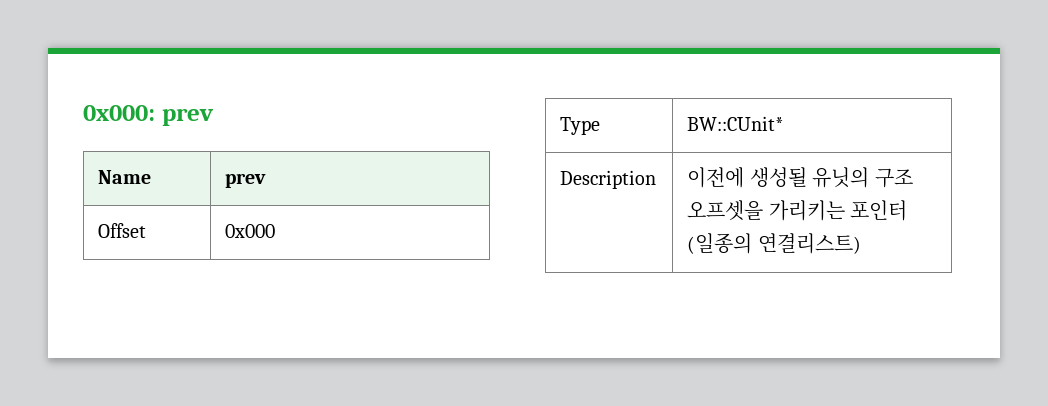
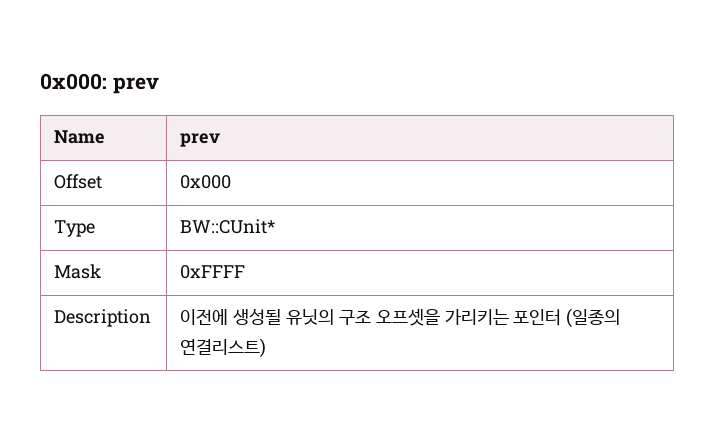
(785, 123) none -> [54,264,102,279] [180,265,246,279] // Mask | 0xFFFF

